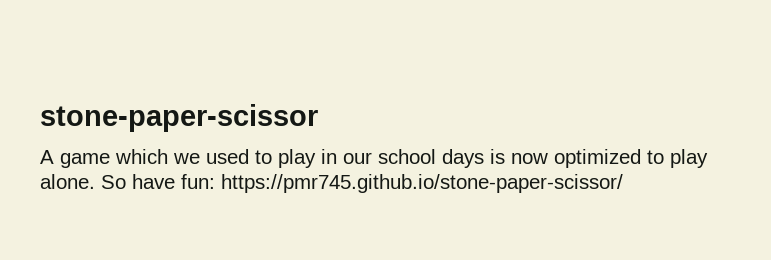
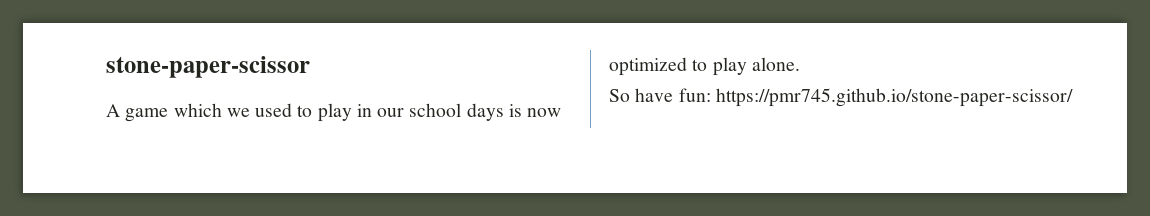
(95, 181) none -> (800, 64) //

